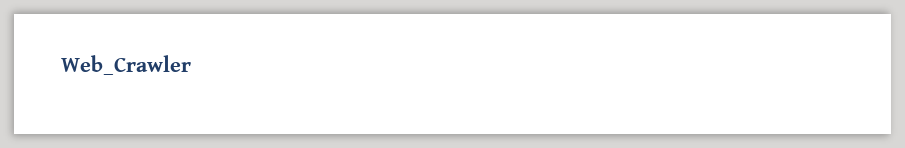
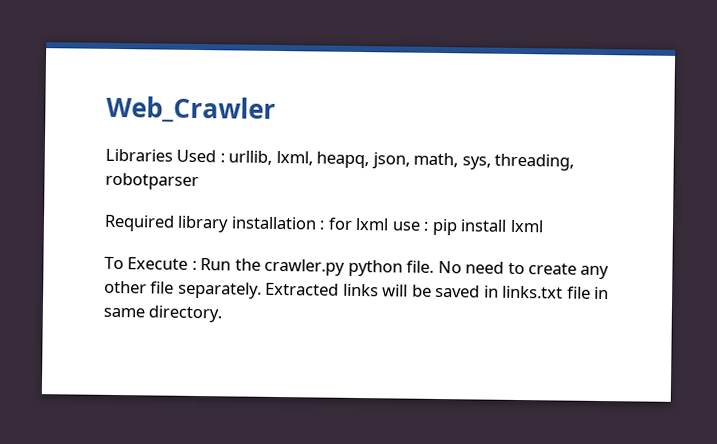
(191, 65) none -> [105,148,575,171] [105,172,199,191] [104,214,544,236] [104,256,610,280] [104,280,610,300] [103,305,223,323] // Libraries Used : urllib, lxml, heapq, json, math, sys, threading, robotparser // Required library installation : for lxml use : pip install lxml // To Execute : Run the crawler.py python file. No need to create any other file separately. Extracted links will be saved in links.txt file in same directory.

